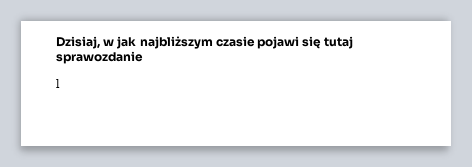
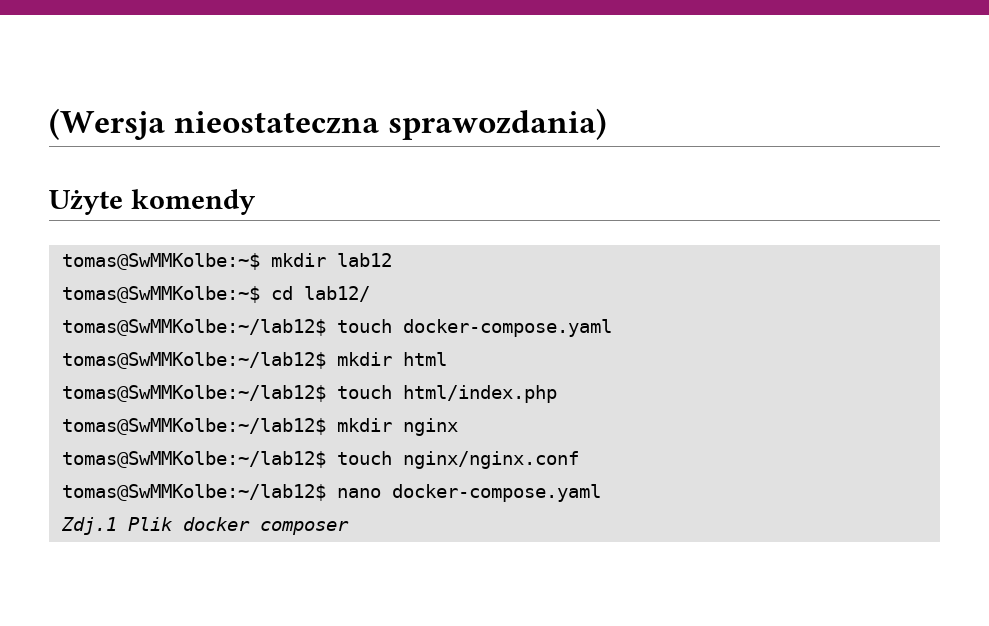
[56,36,353,49] [56,51,143,64] [56,79,60,88] Dzisiaj, w jak najbliższym czasie pojawi się tutaj sprawozdanie // l -> [49,108,608,140] [49,189,256,215] [61,253,392,270] [61,286,370,303] [61,319,612,337] [61,352,447,369] [61,385,557,403] [61,418,458,436] [61,451,579,469] [61,484,601,502] [60,517,349,535] (Wersja nieostateczna sprawozdania) // Użyte komendy // tomas@SwMMKolbe:~$ mkdir lab12 // tomas@SwMMKolbe:~$ cd lab12/ // tomas@SwMMKolbe:~/lab12$ touch docker-compose.yaml // tomas@SwMMKolbe:~/lab12$ mkdir html // tomas@SwMMKolbe:~/lab12$ touch html/index.php // tomas@SwMMKolbe:~/lab12$ mkdir nginx // tomas@SwMMKolbe:~/lab12$ touch nginx/nginx.conf // tomas@SwMMKolbe:~/lab12$ nano docker-compose.yaml // Zdj.1 Plik docker composer

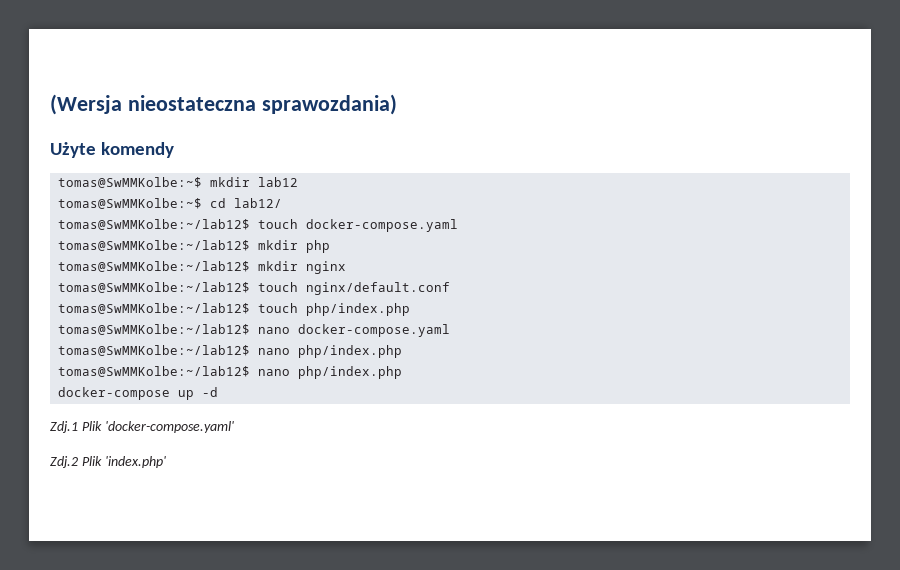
[402,352,447,366] [61,385,557,403] html // tomas@SwMMKolbe:~/lab12$ touch html/index.php -> [306,240,331,253] php
[402,451,579,469] nginx/nginx.conf -> [306,282,451,295] [58,303,411,316] nginx/default.conf // tomas@SwMMKolbe:~/lab12$ touch php/index.php
[60,517,349,535] Zdj.1 Plik docker composer -> [58,345,403,358] [58,366,403,379] [58,387,219,400] [50,421,234,433] [50,456,166,468] tomas@SwMMKolbe:~/lab12$ nano php/index.php // tomas@SwMMKolbe:~/lab12$ nano php/index.php // docker-compose up -d // Zdj.1 Plik 'docker-compose.yaml' // Zdj.2 Plik 'index.php'

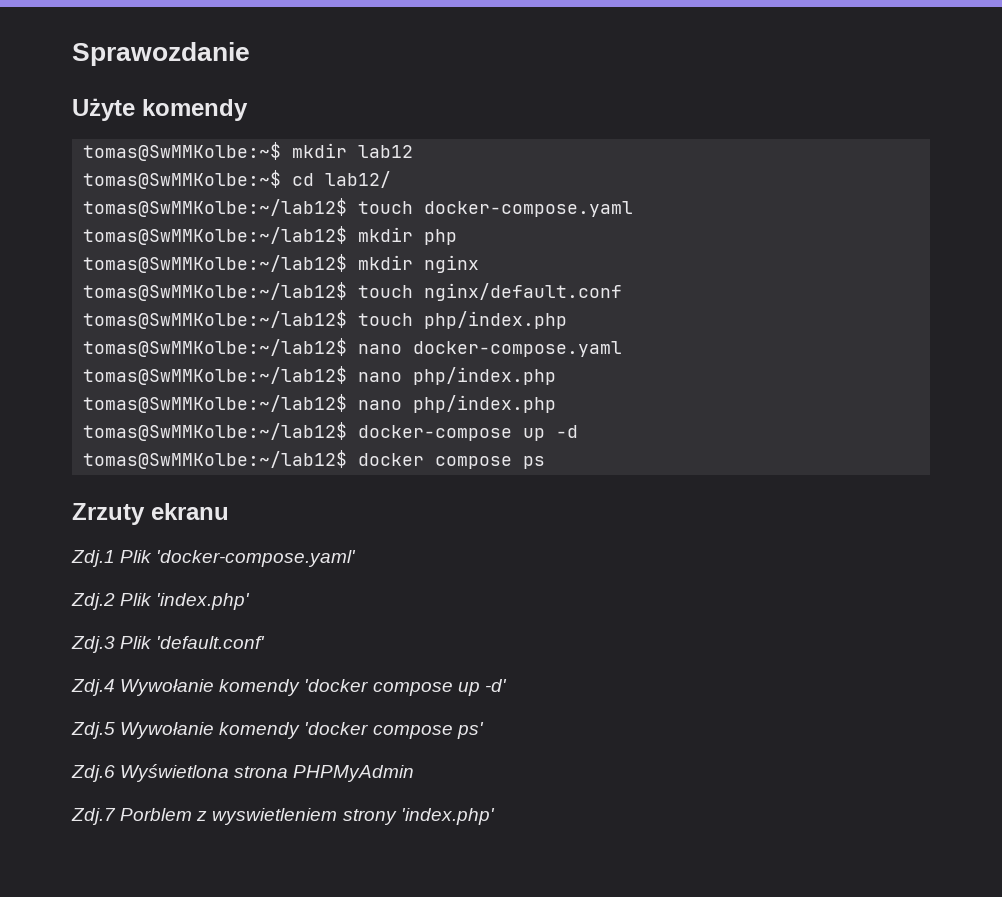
[50,94,397,115] (Wersja nieostateczna sprawozdania) -> [72,42,250,66] Sprawozdanie
(403, 372) none -> [83,422,348,441] tomas@SwMMKolbe:~/lab12$
(219, 392) none -> [83,450,546,469] [72,503,229,525] // tomas@SwMMKolbe:~/lab12$ docker compose ps // Zrzuty ekranu
(166, 462) none -> [71,636,266,653] [71,679,507,696] [71,722,484,739] [71,764,415,782] [71,808,495,825] // Zdj.3 Plik 'default.conf' // Zdj.4 Wywołanie komendy 'docker compose up -d' // Zdj.5 Wywołanie komendy 'docker compose ps' // Zdj.6 Wyświetlona strona PHPMyAdmin // Zdj.7 Porblem z wyswietleniem strony 'index.php'

